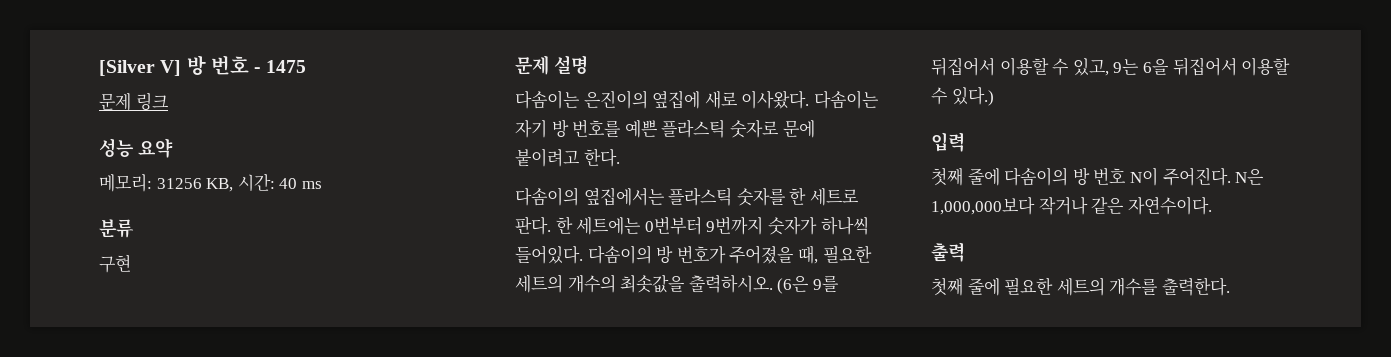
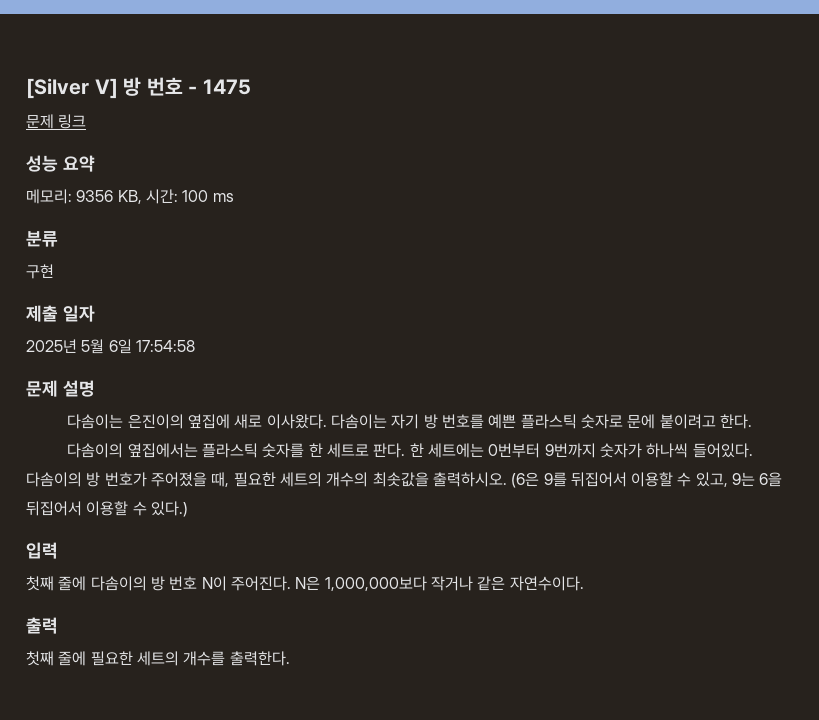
[156,178,202,189] 31256 -> [76,190,114,202] 9356
[279,178,298,189] 40 -> [182,190,209,202] 100
(131, 263) none -> [26,305,95,322] [26,339,195,354] // 제출 일자 // 2025년 5월 6일 17:54:58

